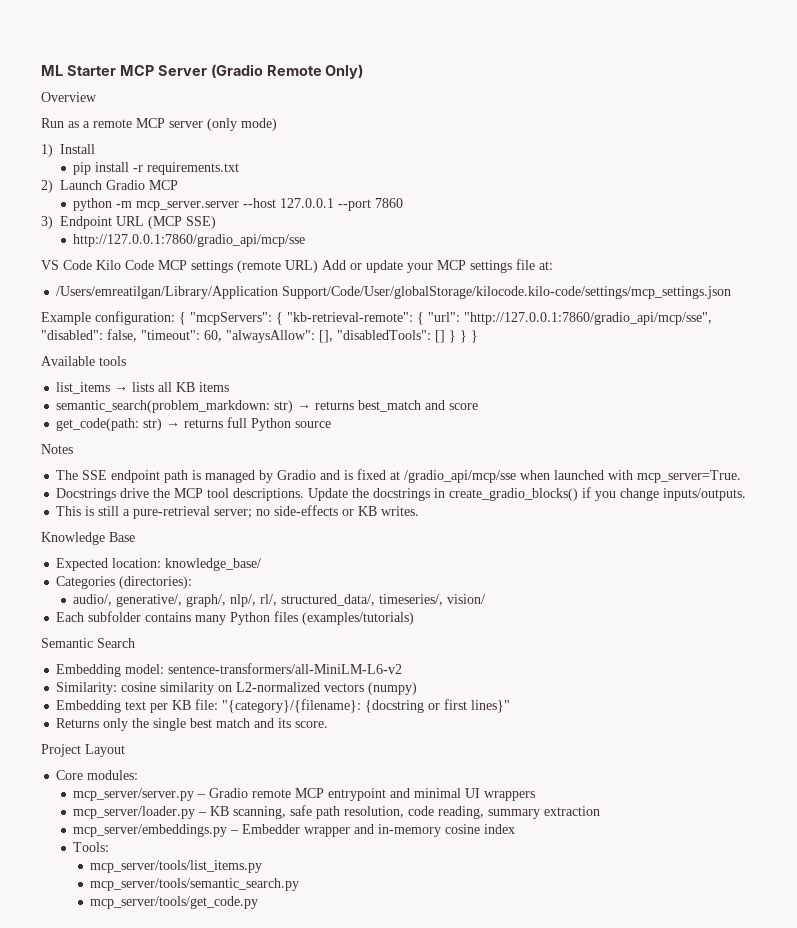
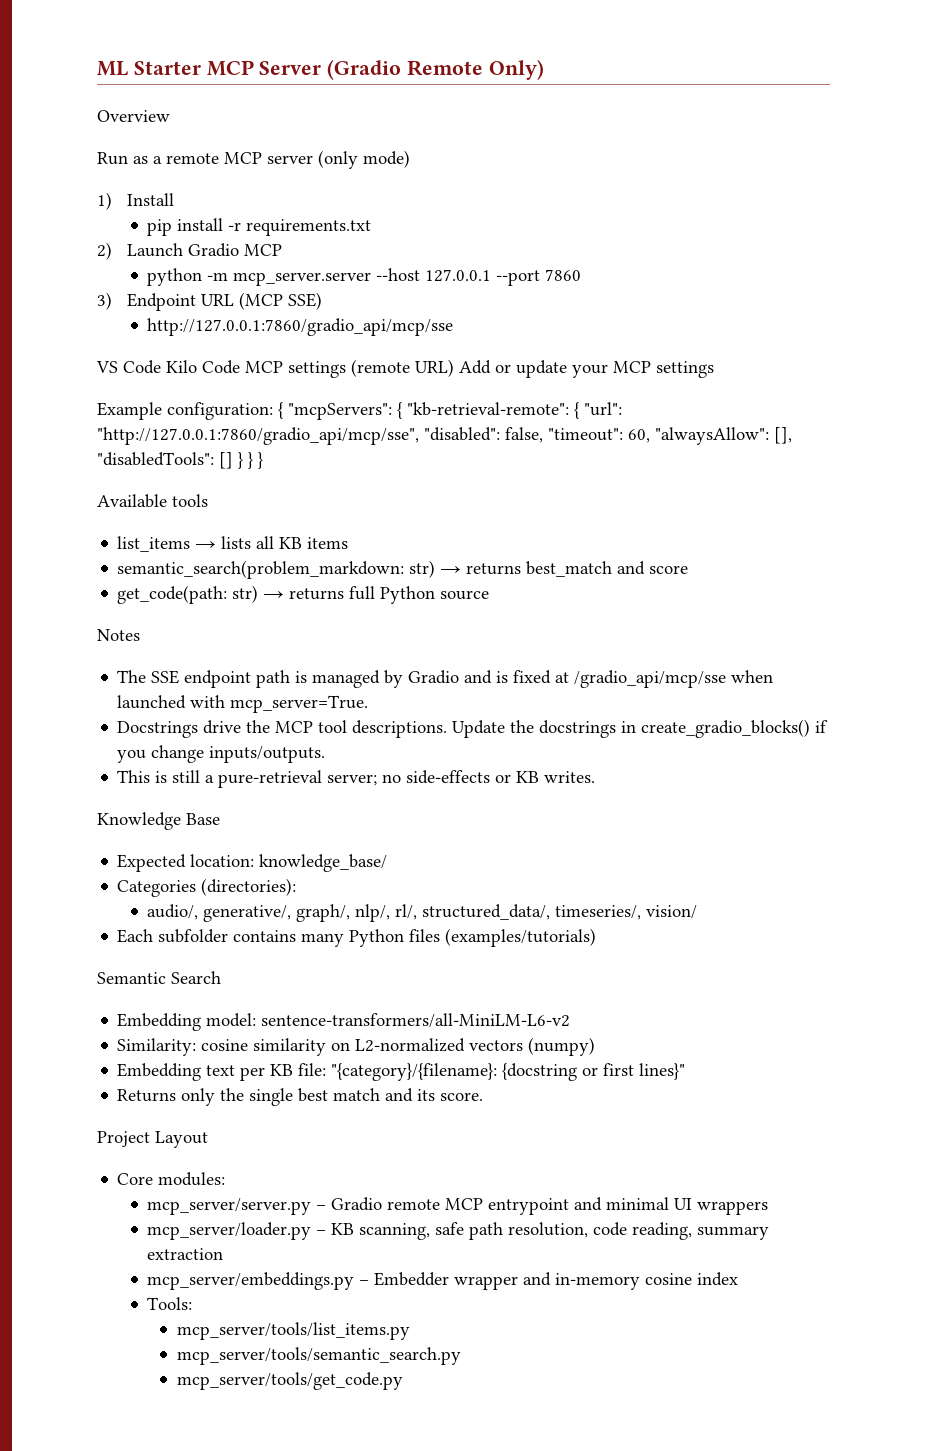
[516,259,553,270] [56,286,732,299] file at: // /Users/emreatilgan/Library/Application Support/Code/User/globalStorage/kilocode.kilo-code/settings/mcp_settings.json -> (714, 369) none

